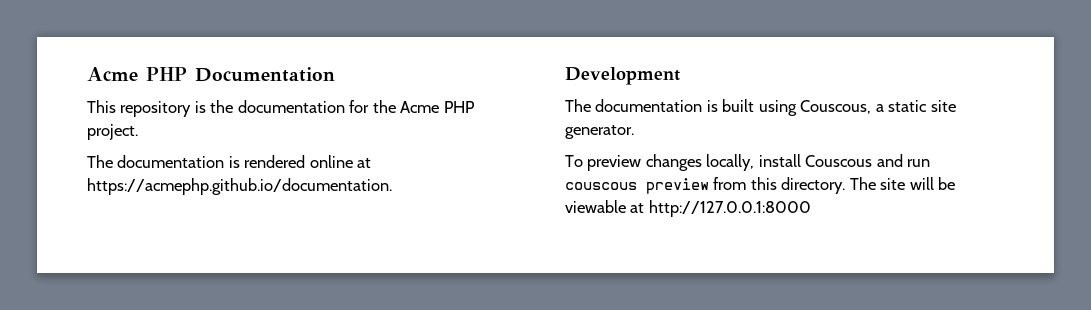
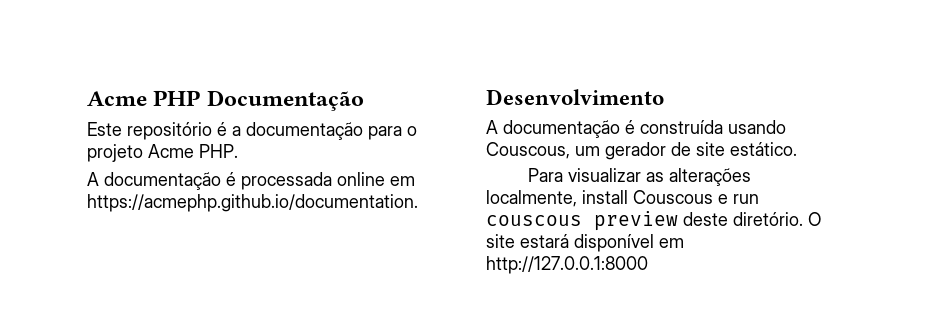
[87,67,335,82] [87,100,475,117] [87,124,138,140] [87,155,372,168] [87,178,392,195] [565,67,680,85] [565,99,956,116] [565,125,634,139] [565,154,755,171] Acme PHP Documentation // This repository is the documentation for the Acme PHP project. // The documentation is rendered online at https://acmephp.github.io/documentation. // Development // The documentation is built using Couscous, a static site generator. // To preview changes locally, -> [87,90,364,111] [87,122,417,140] [87,144,238,162] [87,172,415,190] [87,194,418,212] [486,89,664,105] [486,120,786,138] [486,142,797,160] [527,168,751,186] [486,190,577,207] Acme PHP Documentação // Este repositório é a documentação para o projeto Acme PHP. // A documentação é processada online em https://acmephp.github.io/documentation. // Desenvolvimento // A documentação é construída usando Couscous, um gerador de site estático. // Para visualizar as alterações localmente,
[876,154,903,167] and -> [718,194,728,204] e
[713,177,956,194] [565,200,645,213] from this directory. The site will be viewable at -> [683,212,821,226] [486,234,684,252] deste diretório. O site estará disponível em

